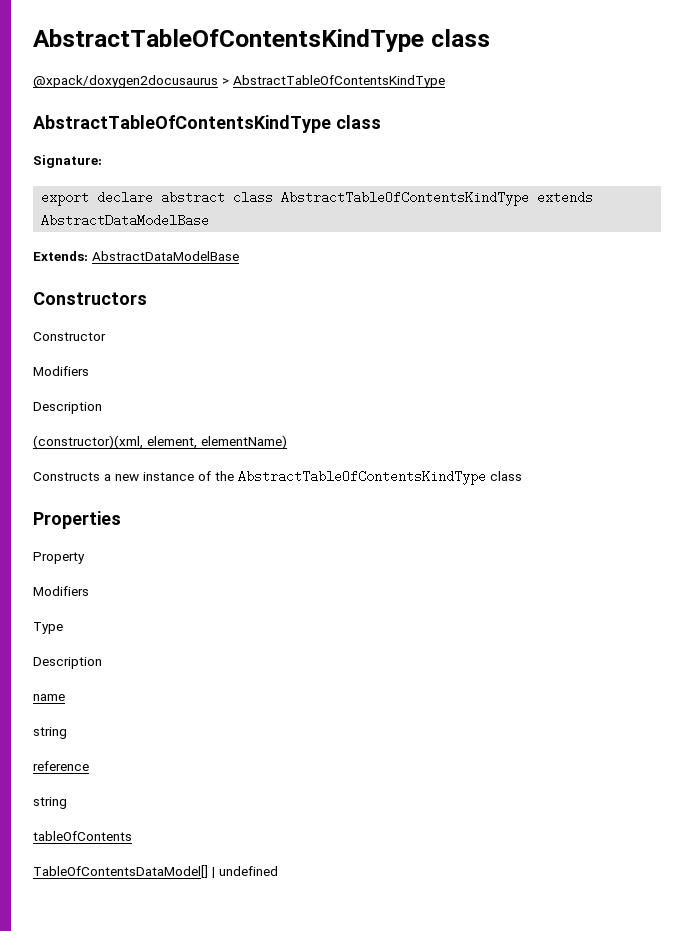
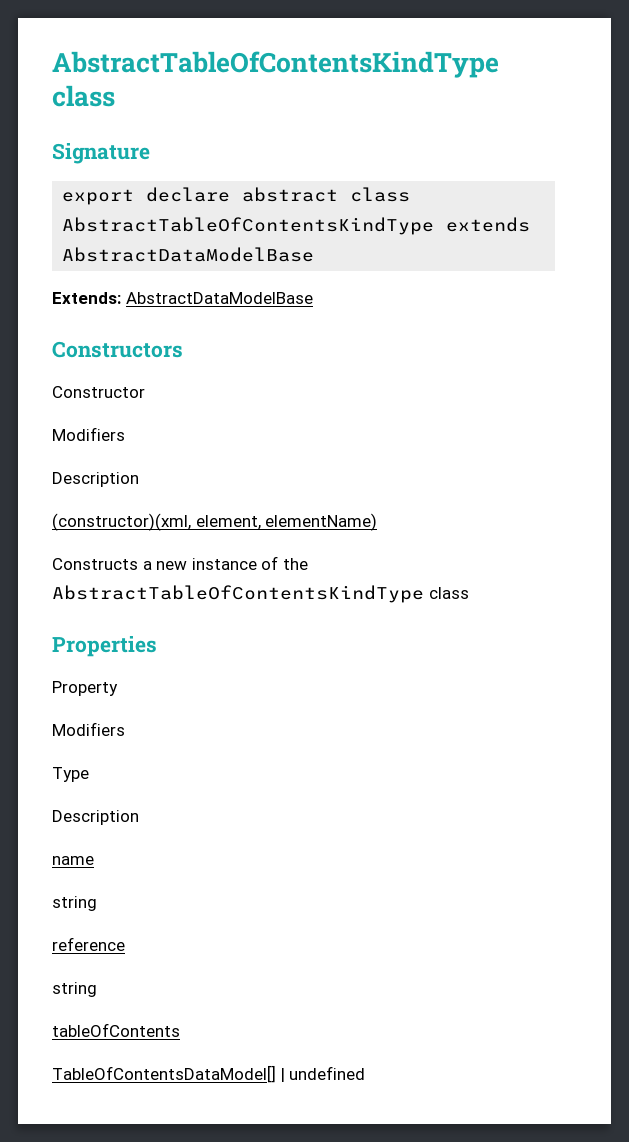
[33,29,490,52] [33,75,445,88] [33,115,381,133] [33,155,102,168] AbstractTableOfContentsKindType class // @xpack/doxygen2docusaurus > AbstractTableOfContentsKindType // AbstractTableOfContentsKindType class // Signature: -> [52,51,499,78] [52,85,115,107] [52,143,150,164] AbstractTableOfContentsKindType class // Signature

